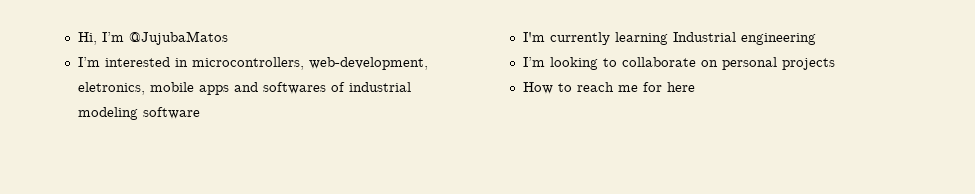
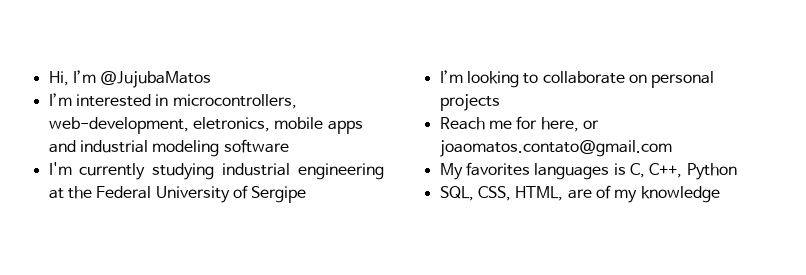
[262,82,345,94] softwares of -> (76, 146) none
[614,32,736,45] learning Industrial -> [152,163,291,180] studying industrial
(816, 39) none -> [48,185,307,203] at the Federal University of Sergipe
[522,82,695,94] How to reach me for here -> [439,116,599,132] [439,140,672,157] [439,162,737,180] [439,185,720,203] Reach me for here, or joaomatos.contato@gmail.com // My favorites languages is C, C++, Python // SQL, CSS, HTML, are of my knowledge

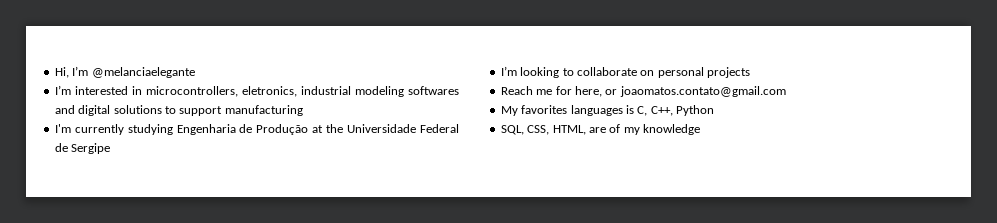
[100,71,212,88] @JujubaMatos -> [91,67,195,78] @melanciaelegante
[48,117,363,134] [48,139,289,157] [48,162,384,180] [48,185,248,203] web-development, eletronics, mobile apps and industrial modeling software // I'm currently studying industrial engineering at the Federal University of -> [241,86,459,97] [54,105,303,116] [54,124,459,135] [54,143,68,152] eletronics, industrial modeling softwares and digital solutions to support manufacturing // I'm currently studying Engenharia de Produção at the Universidade Federal de

